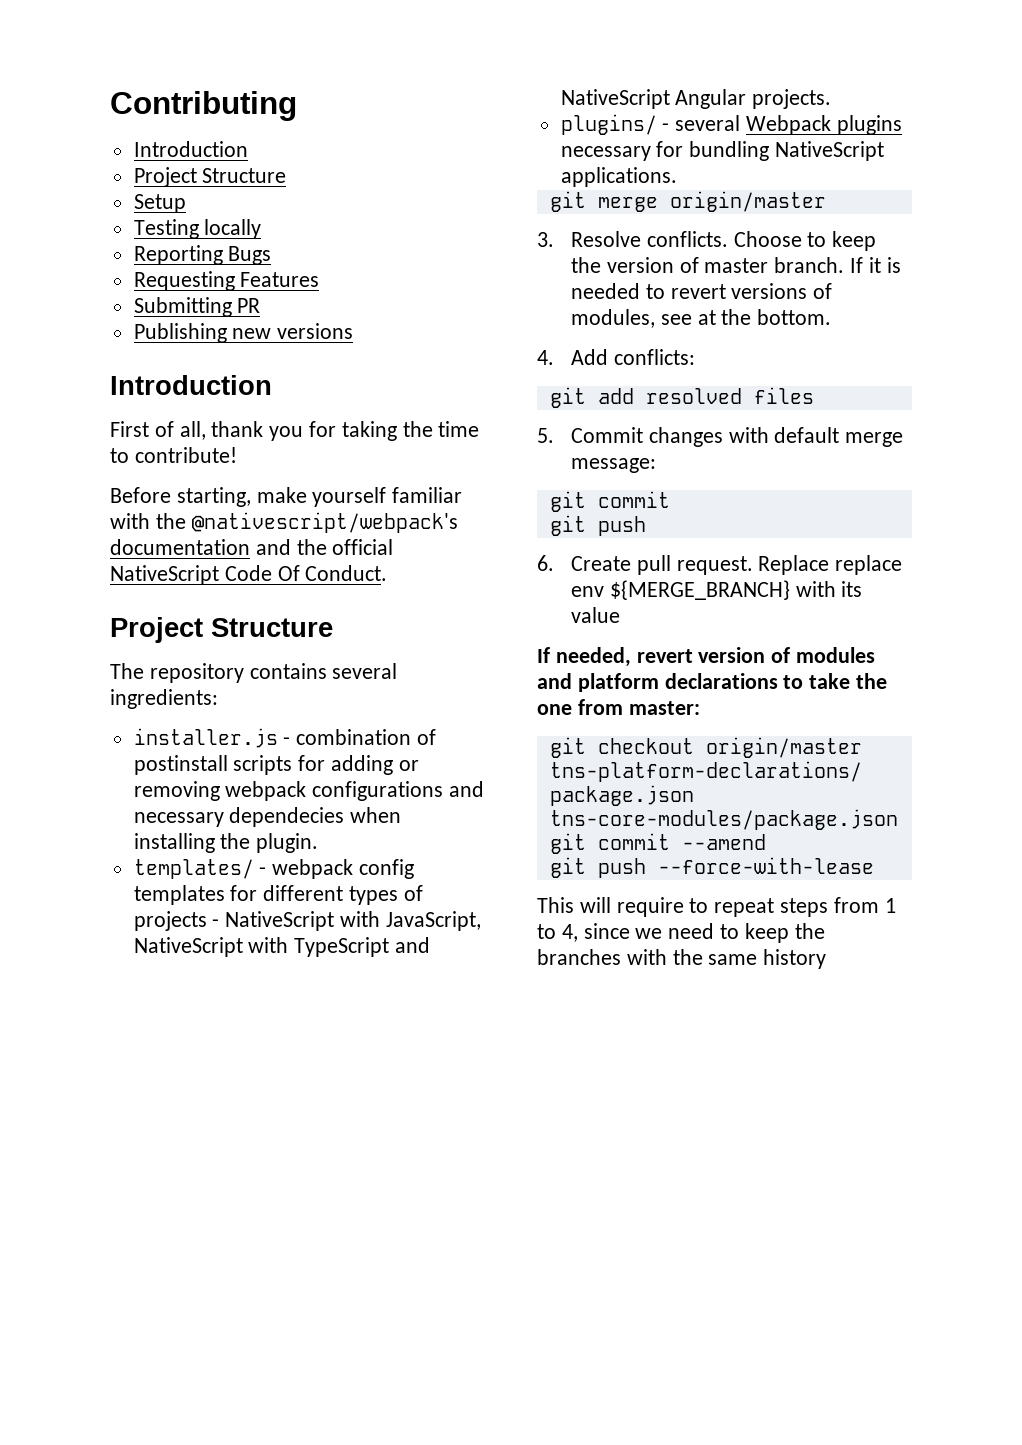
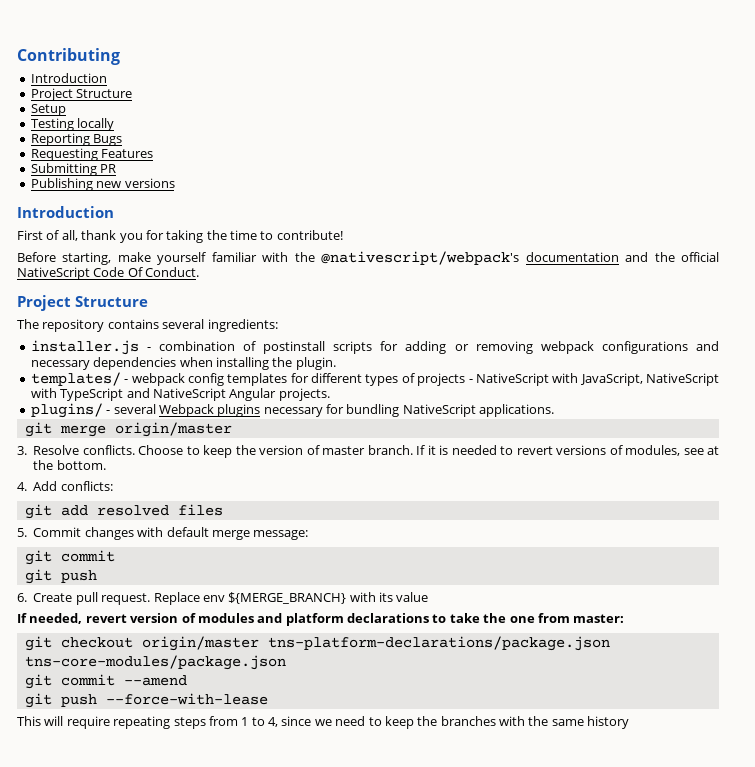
[229,807,345,827] dependecies -> [93,357,177,370] dependencies
[835,555,903,575] replace -> (200, 598) none
[689,898,775,917] to repeat -> [113,716,171,729] repeating

